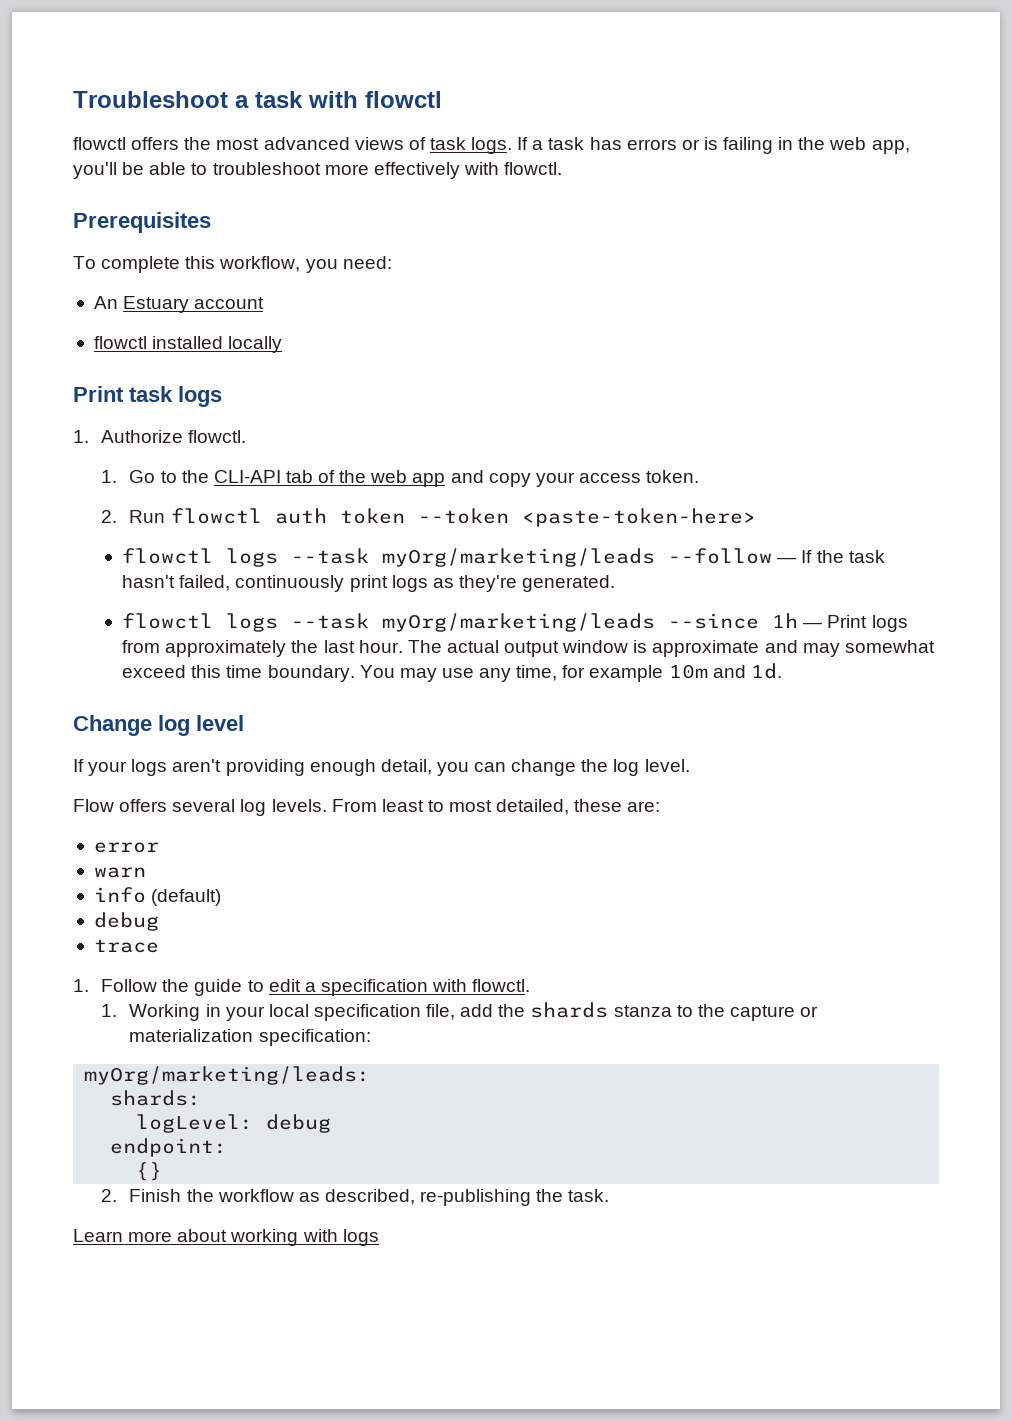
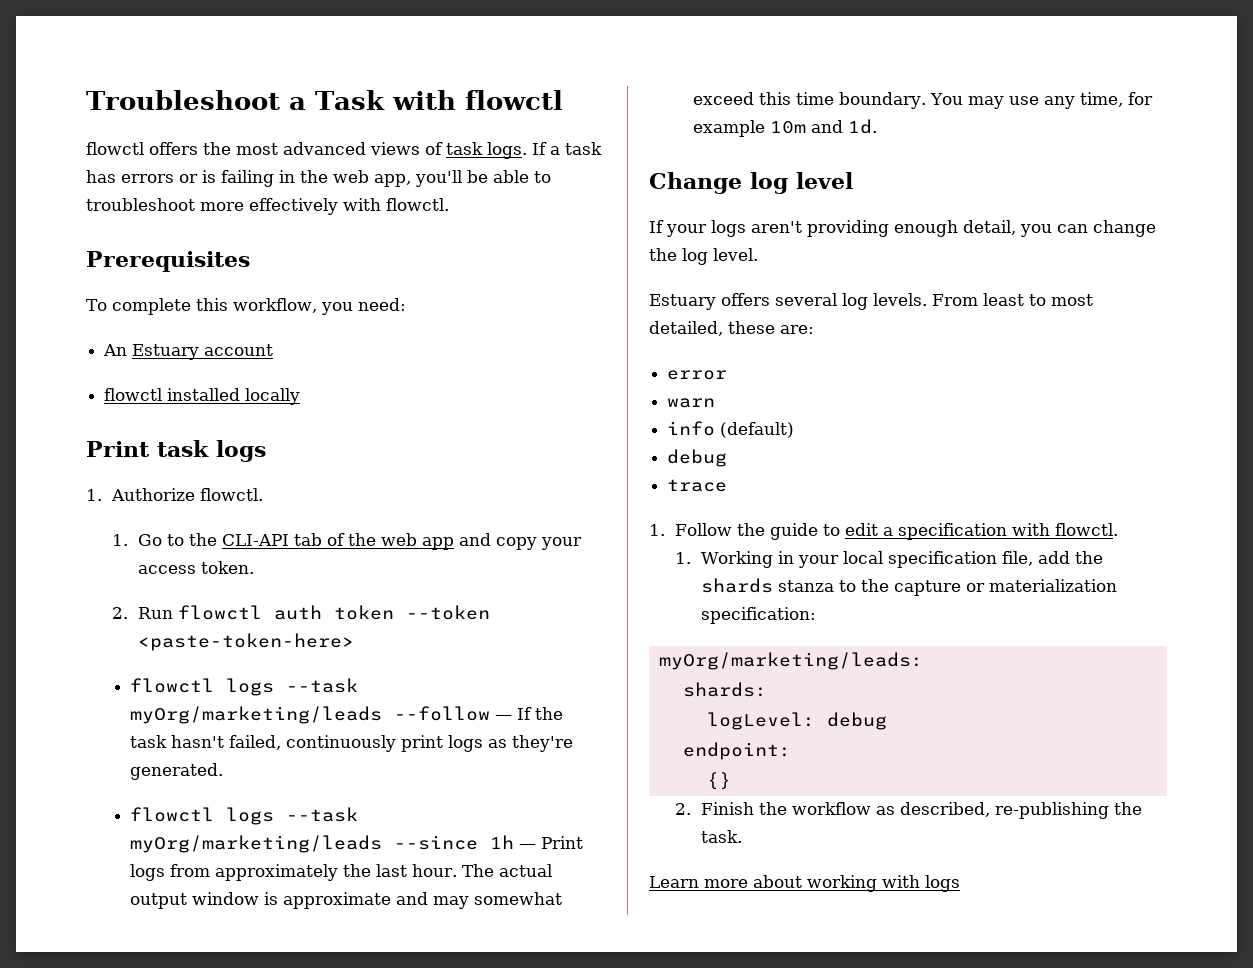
[255,91,303,108] task -> [314,90,385,110] Task
[73,799,114,812] Flow -> [649,294,716,310] Estuary

